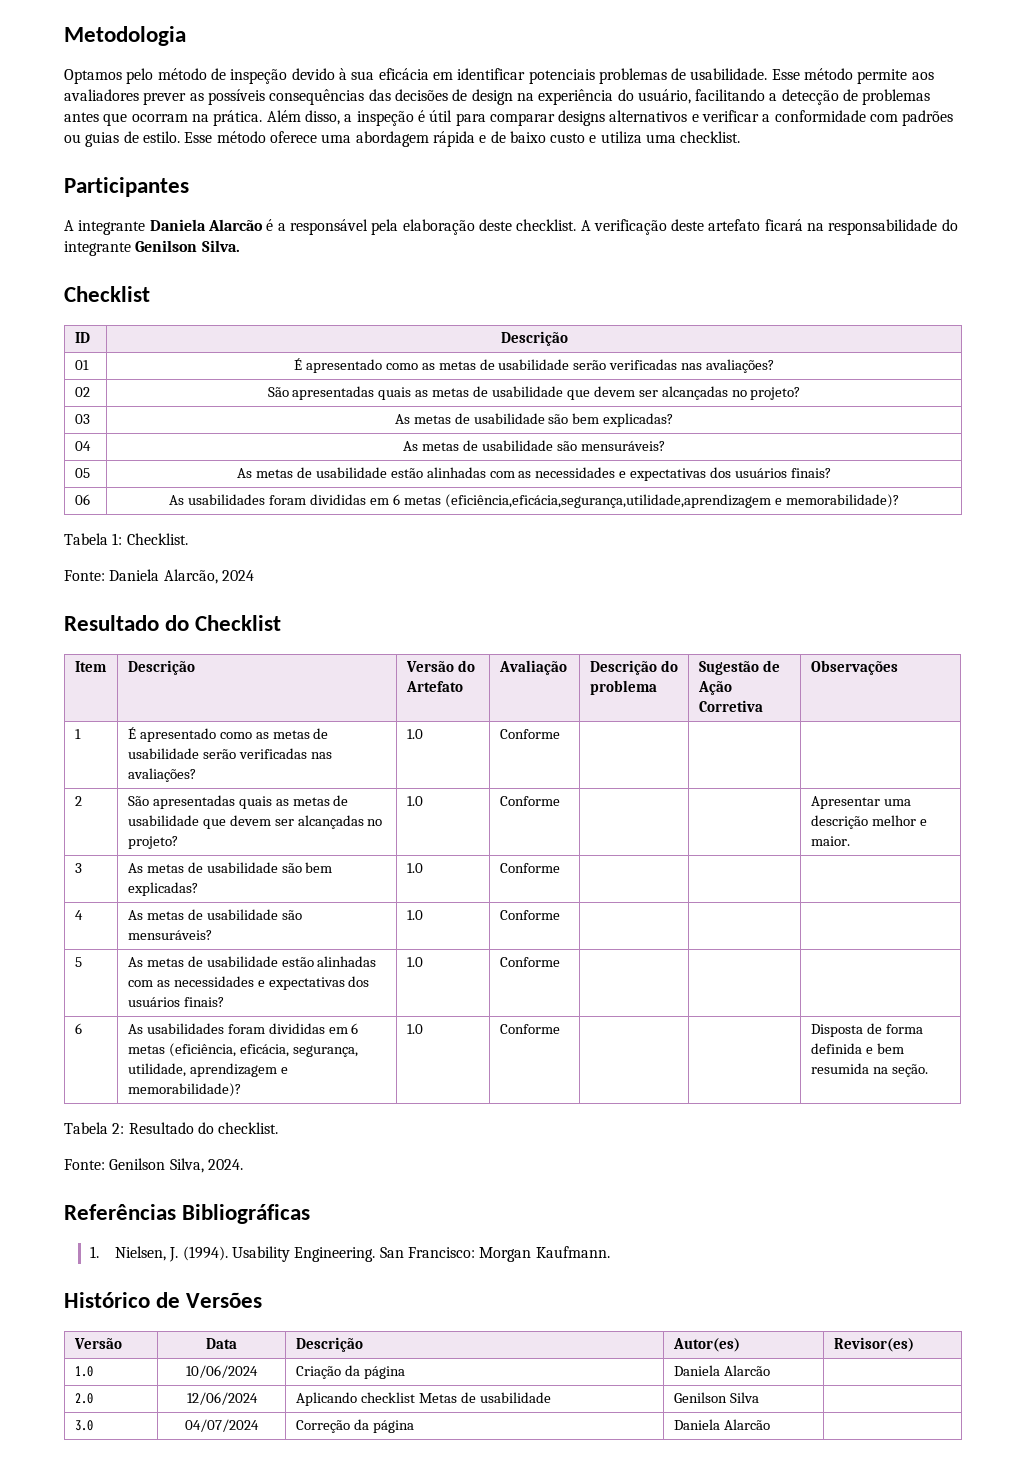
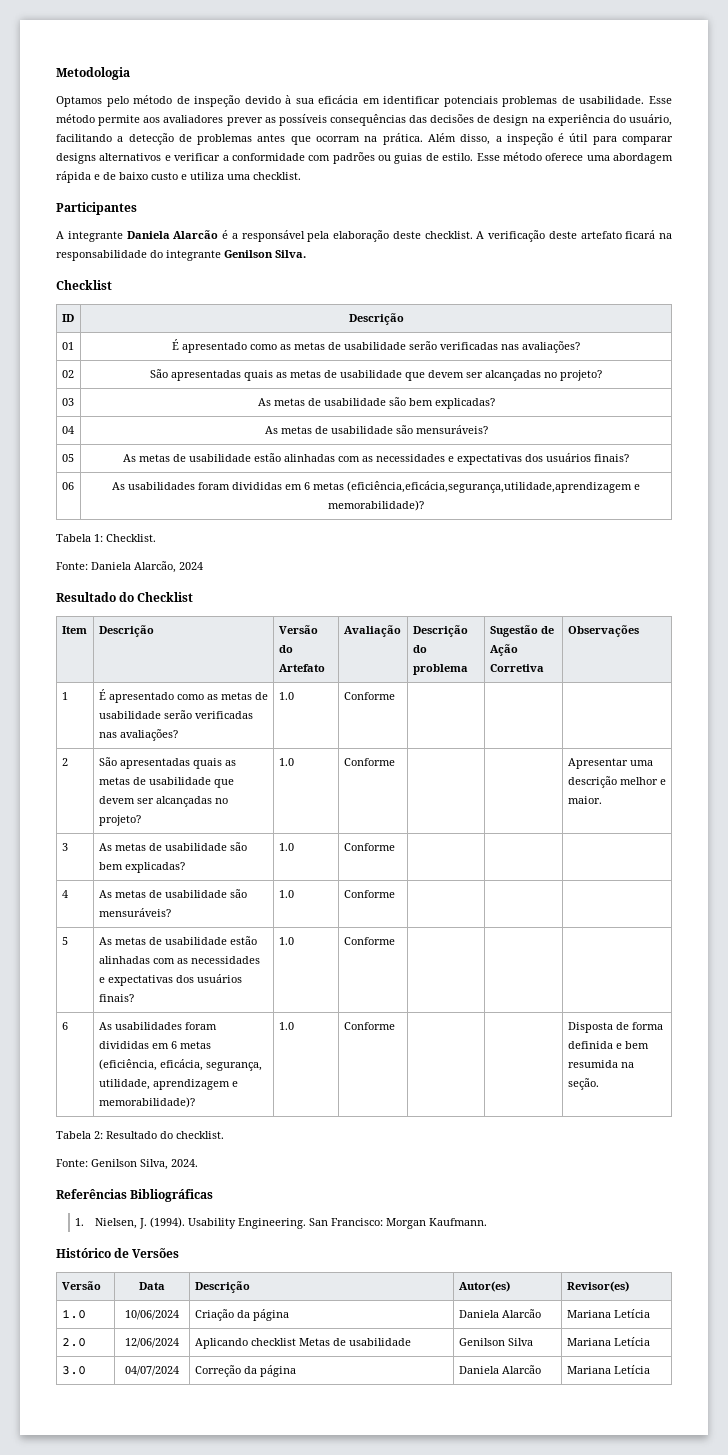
(770, 1370) none -> [566,1309,650,1318] Mariana Letícia
(759, 1397) none -> [566,1337,650,1346] Mariana Letícia
(770, 1424) none -> [566,1365,650,1374] Mariana Letícia

